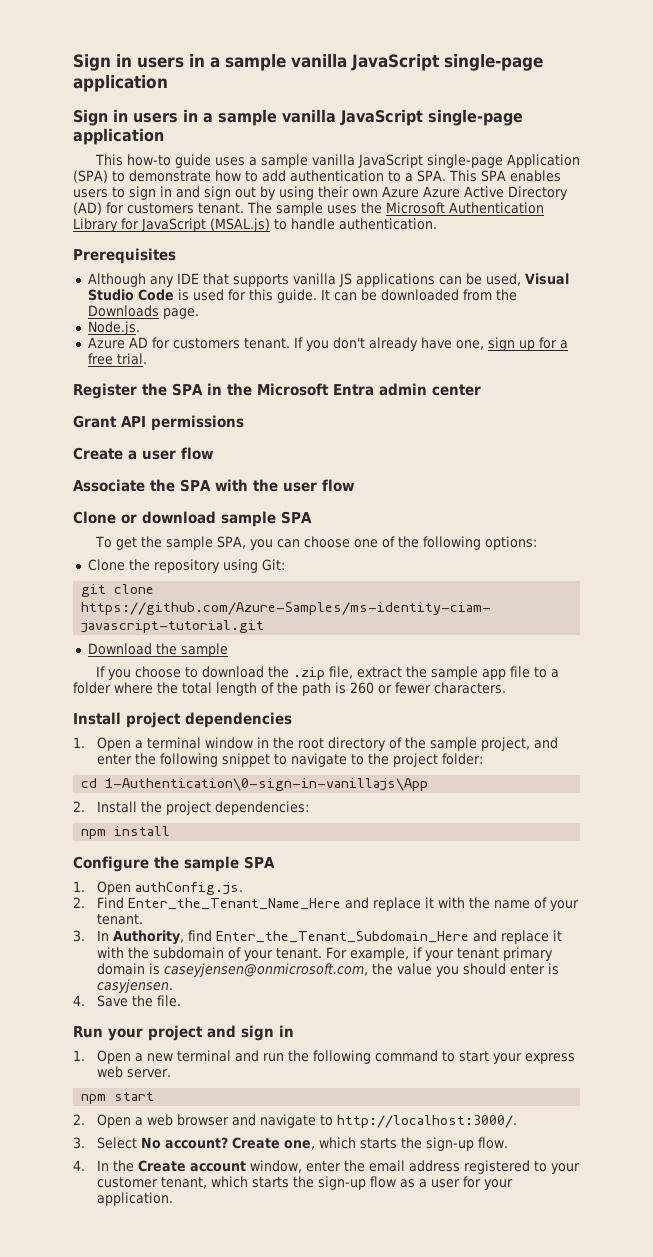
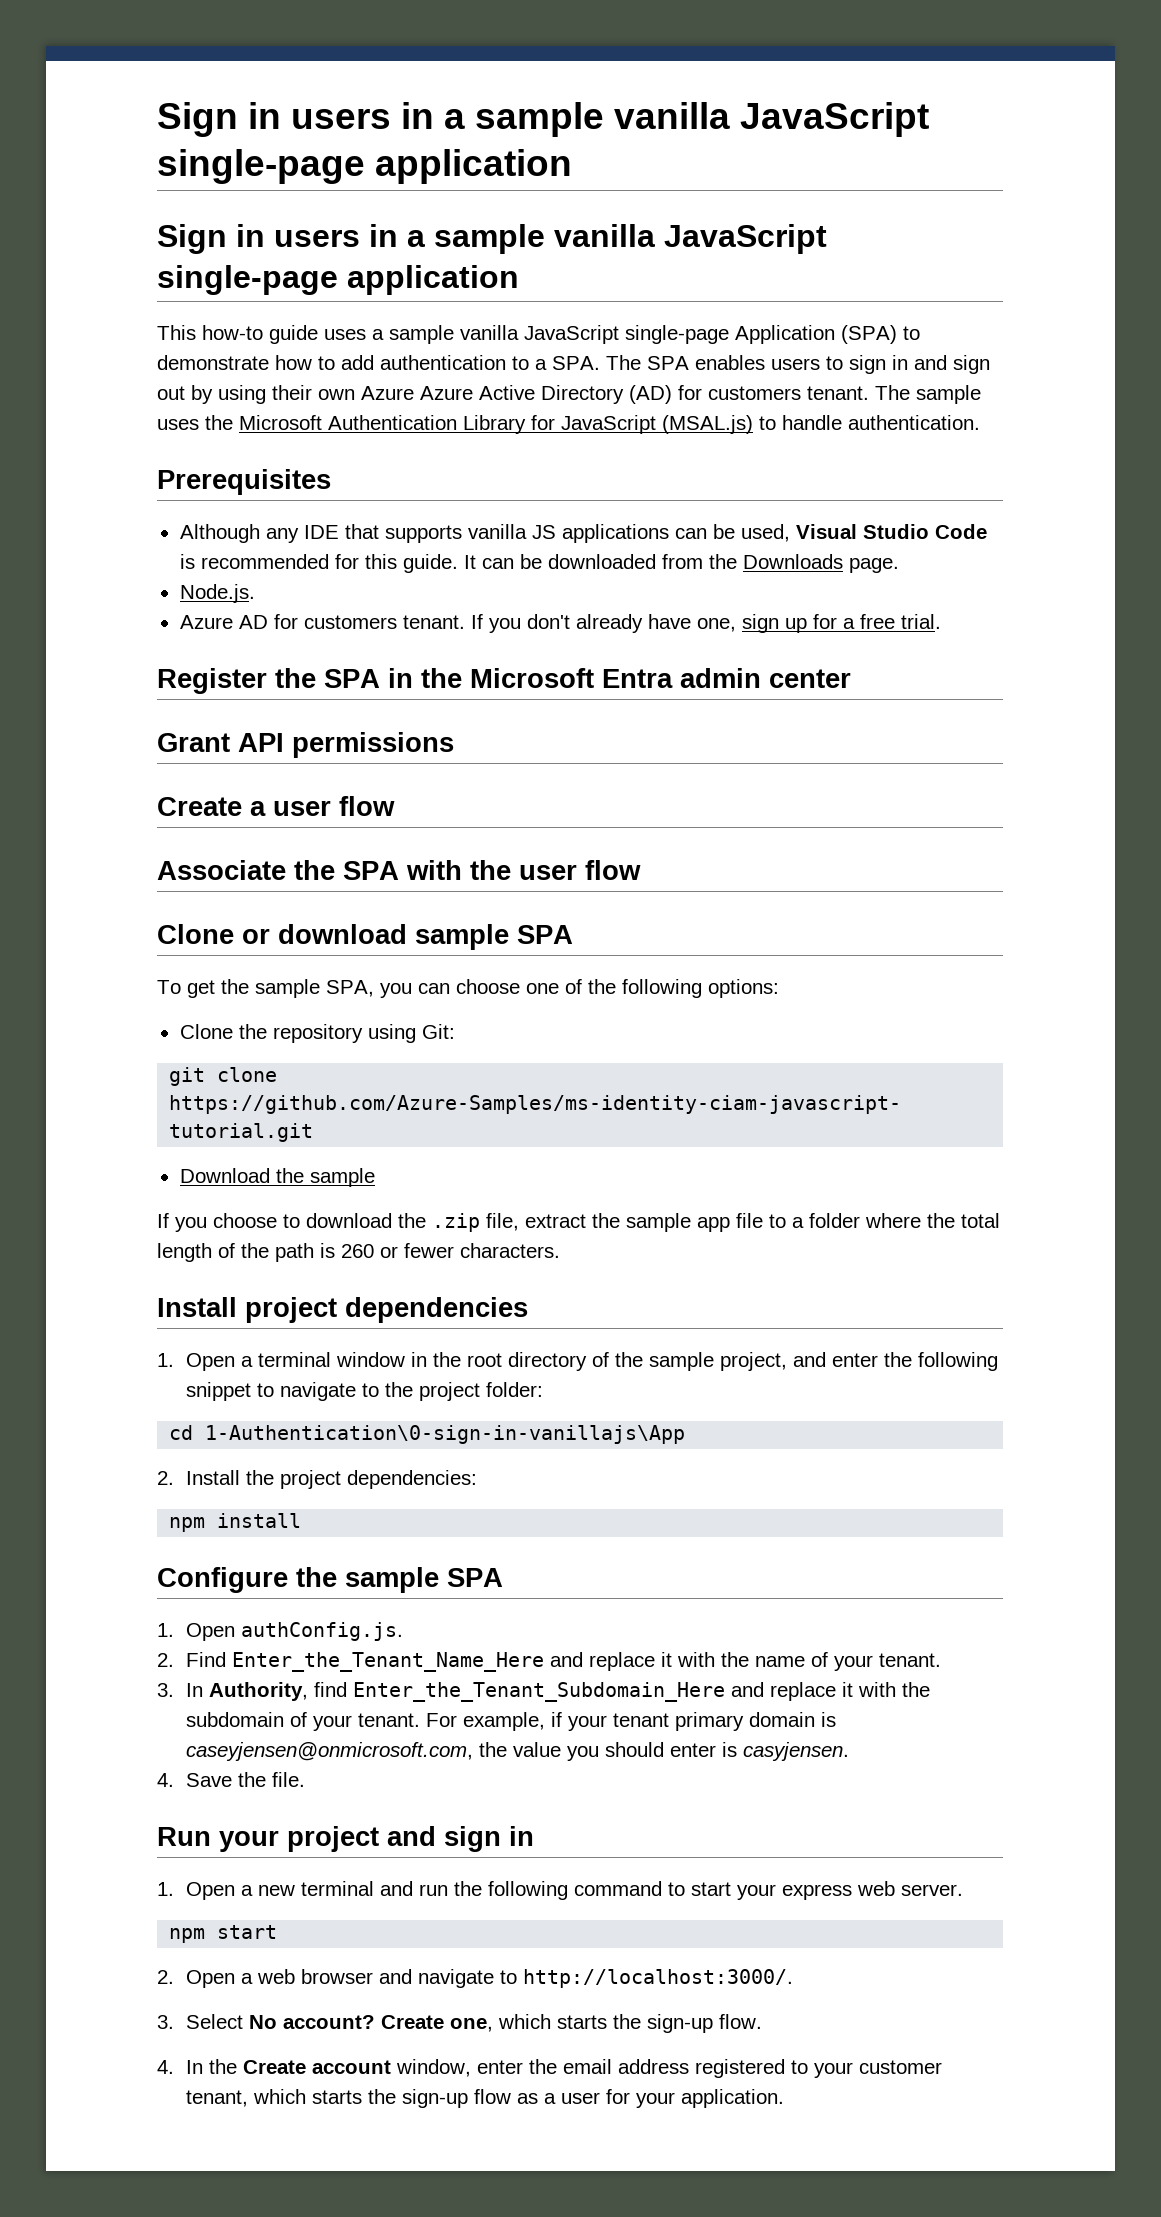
[449,170,477,182] This -> [606,355,641,370] The
[192,289,224,301] used -> [200,554,329,569] recommended

